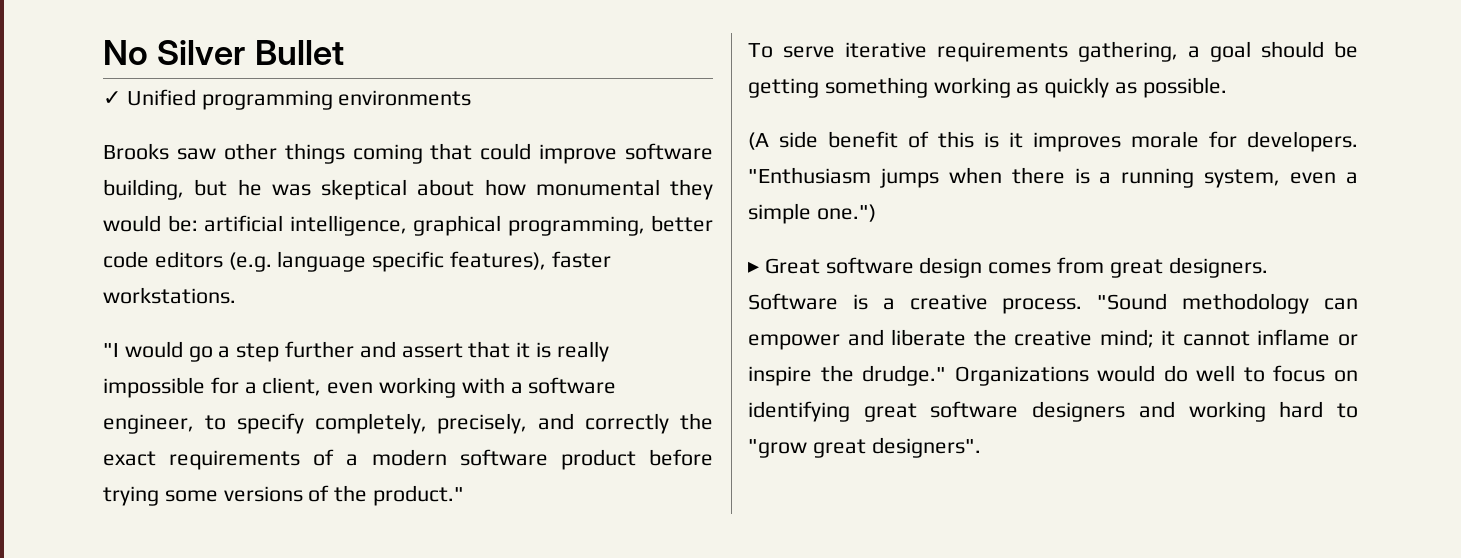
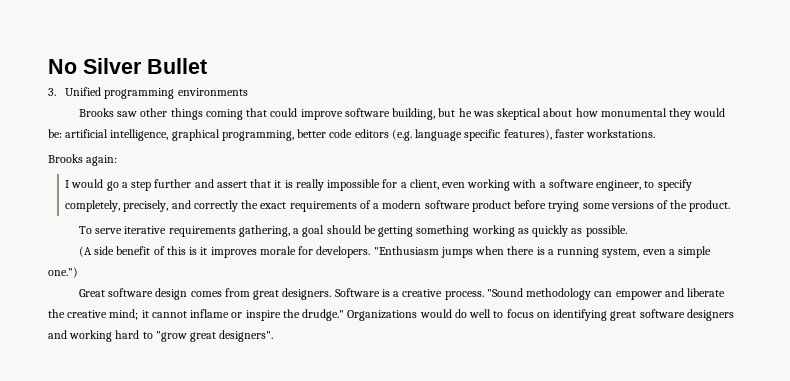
[103,91,121,105] ✓ -> [48,88,56,96] 3.
[103,343,119,357] "I -> [48,154,118,166] [65,180,70,188] Brooks again: // I
[373,485,465,506] product." -> [689,200,731,212] product.
[748,261,759,273] ▸ -> (78, 272) none

